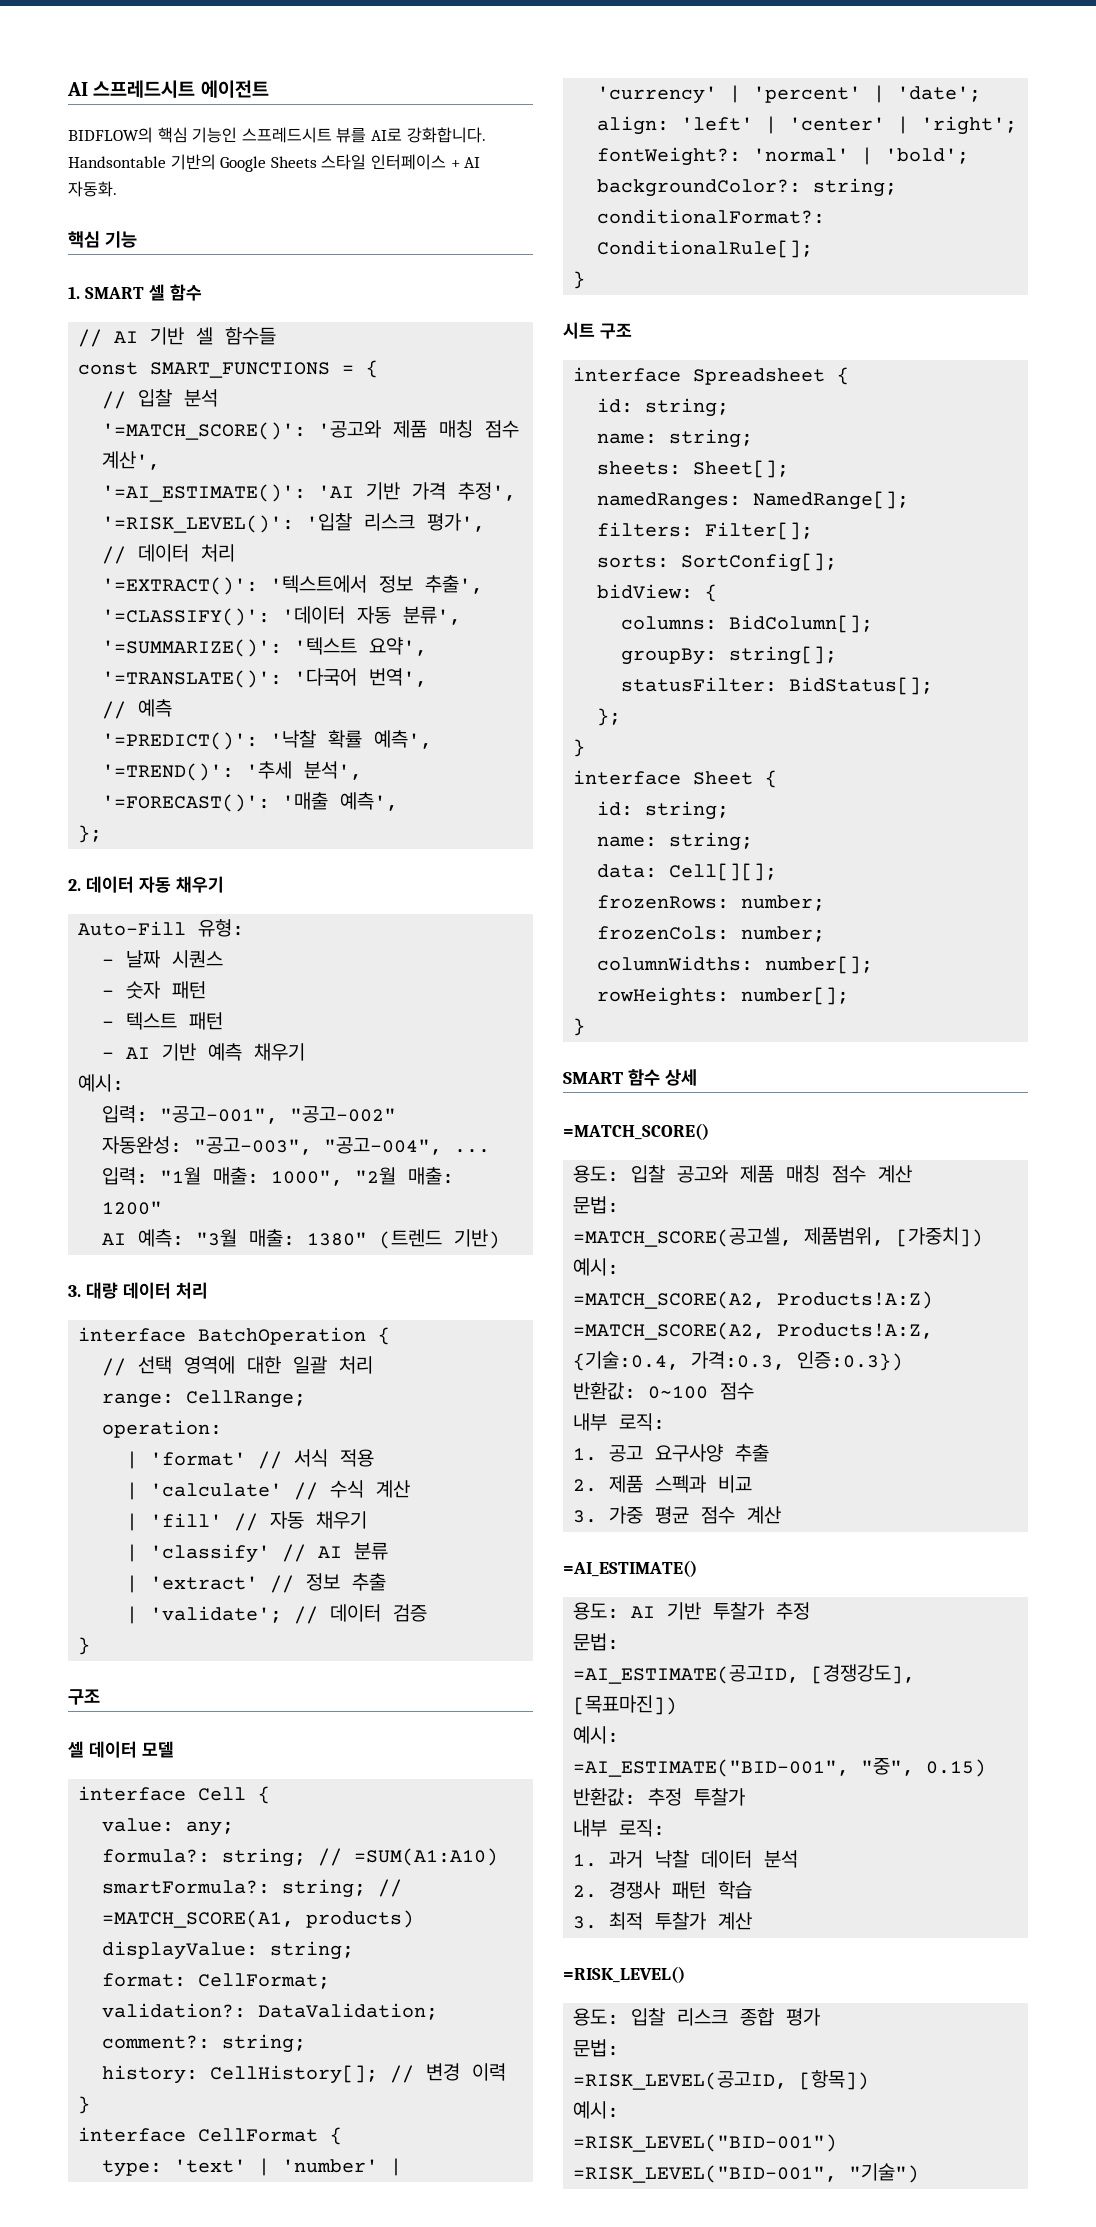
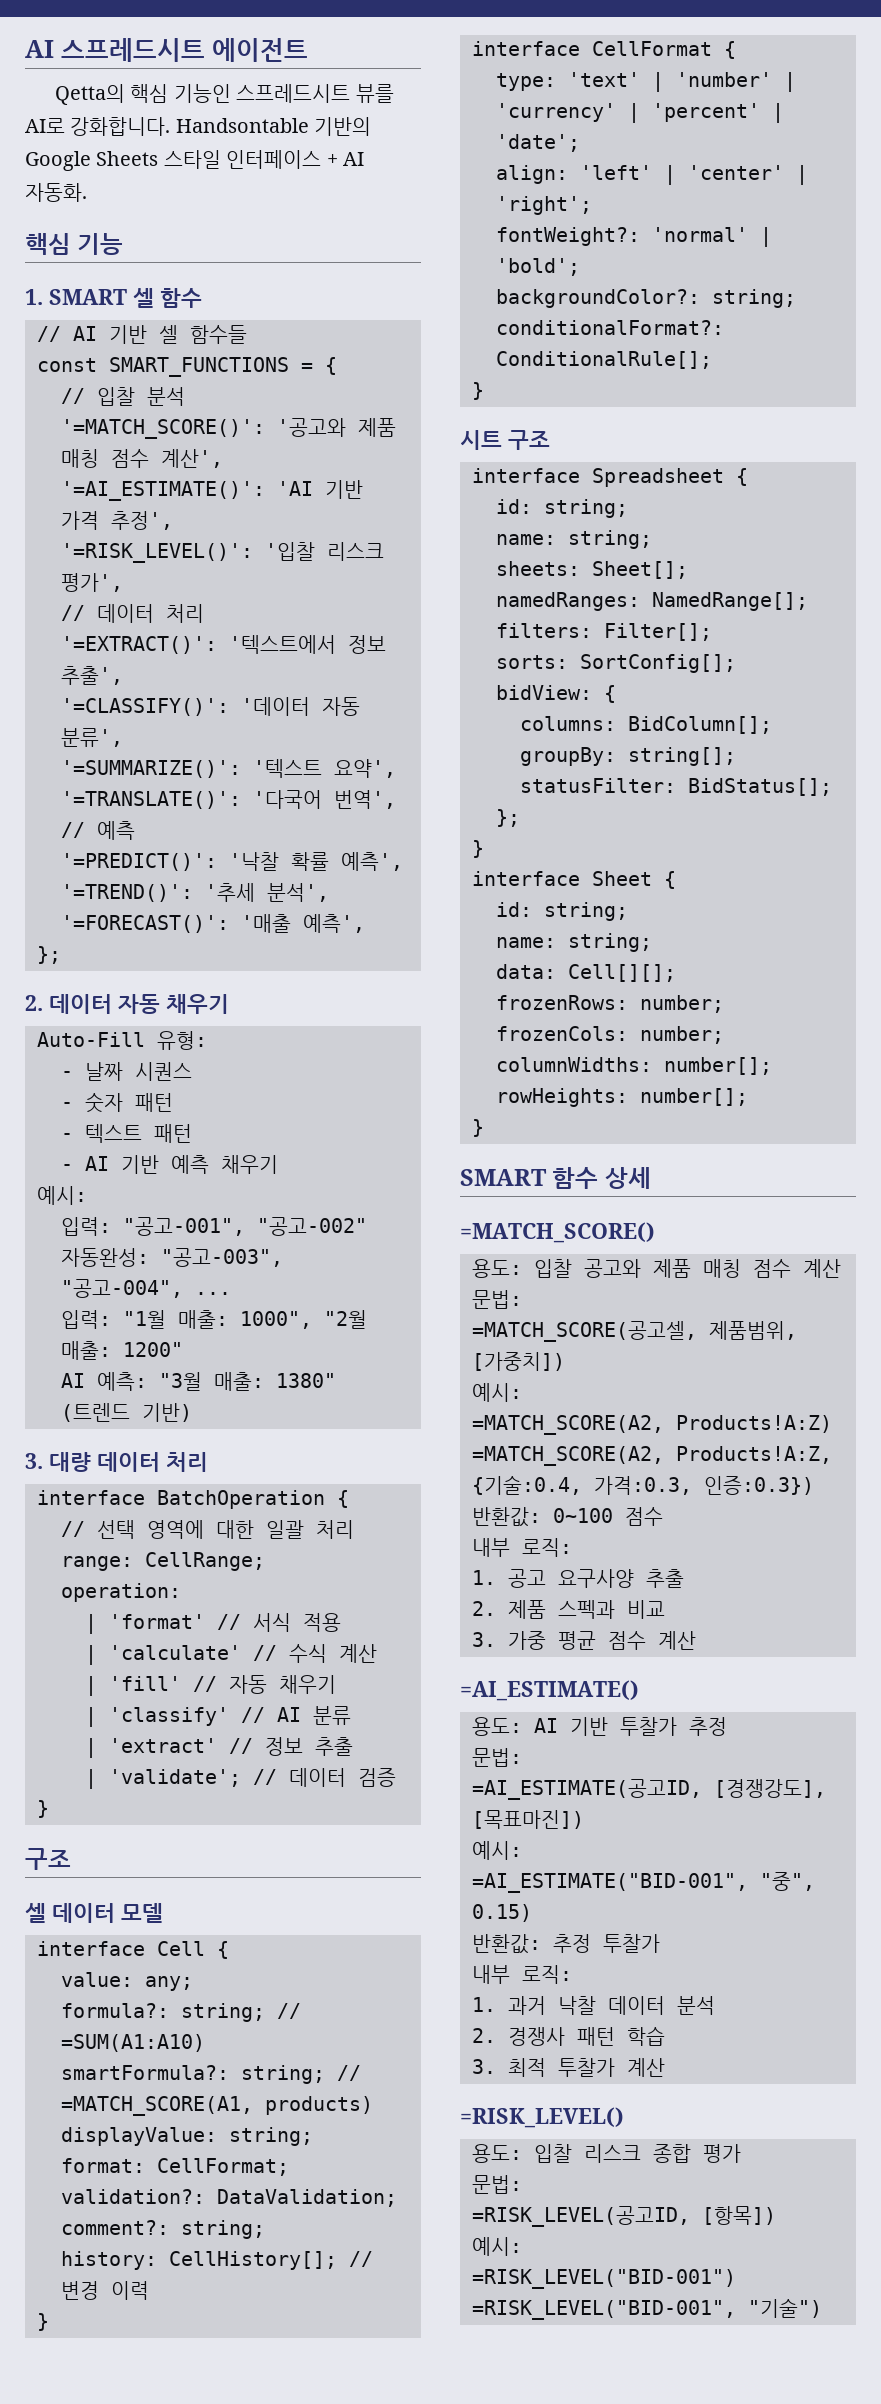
[68,127,153,143] BIDFLOW의 -> [55,84,126,105] Qetta의

